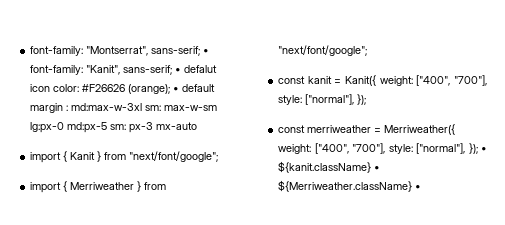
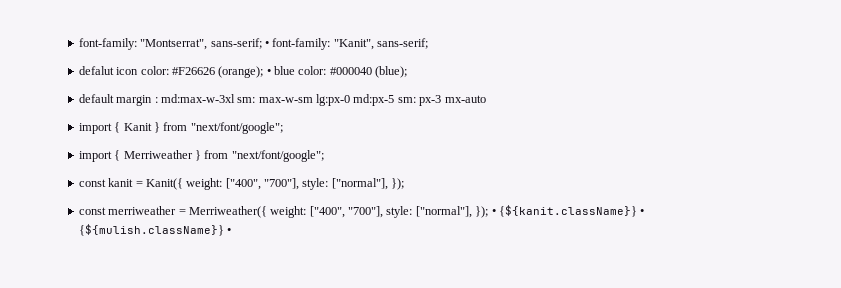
[175,68,182,73] • -> (428, 43) //
(180, 89) none -> [274,66,408,78] blue color: #000040 (blue); //
[278,161,381,173] [278,180,413,192] ${kanit.className} • ${Merriweather.className} -> [498,205,645,217] [78,224,224,236] {${kanit.className}} • {${mulish.className}}

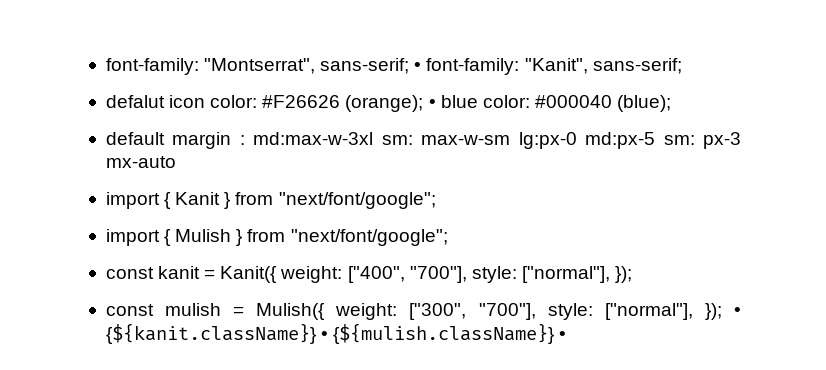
[123,150,193,159] Merriweather -> [175,229,232,242] Mulish
[108,206,345,218] merriweather = Merriweather({ weight: ["400", -> [165,303,467,320] mulish = Mulish({ weight: ["300",

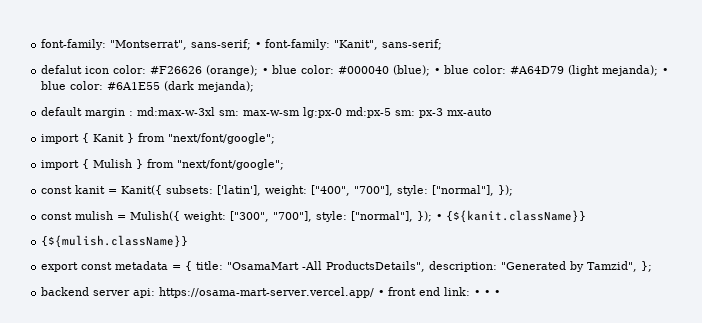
(672, 103) none -> [434,65,669,76] [41,81,255,92] • blue color: #A64D79 (light mejanda); • blue color: #6A1E55 (dark mejanda);
(278, 274) none -> [166,185,262,196] subsets: ['latin'],
[321,323,555,344] • {${mulish.className}} -> [41,235,189,248] [41,261,653,272] [41,287,491,298] // {${mulish.className}} // export const metadata = { title: "OsamaMart -All ProductsDetails", description: "Generated by Tamzid", }; // backend server api: https://osama-mart-server.vercel.app/ • front end link: • •

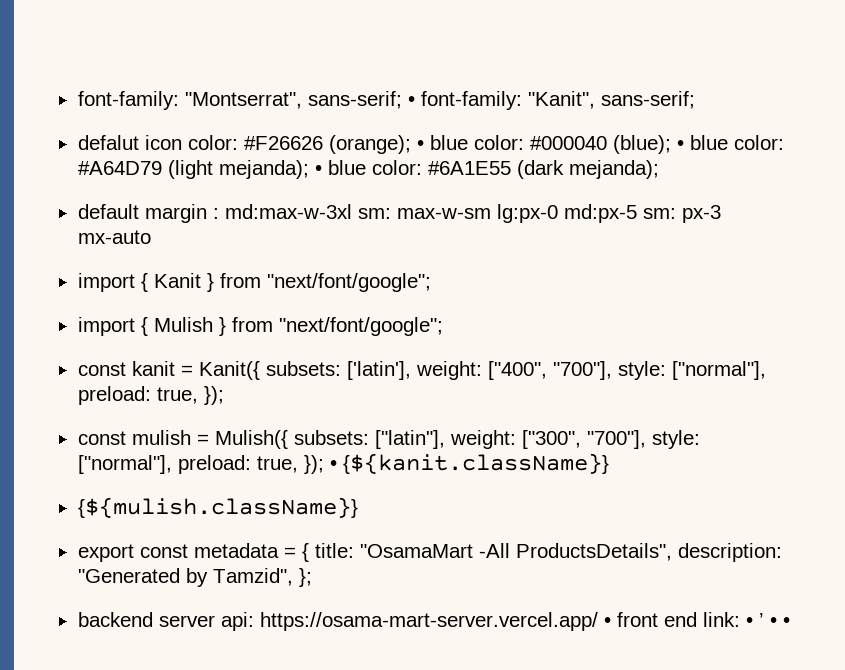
(495, 190) none -> [77,386,198,405] preload: true,
(181, 216) none -> [293,430,445,449] subsets: ["latin"],
(414, 216) none -> [177,455,298,474] preload: true,
(481, 293) none -> [758,613,764,627] ’

